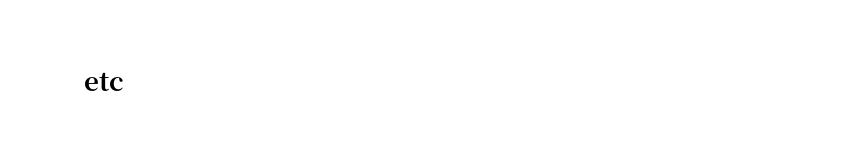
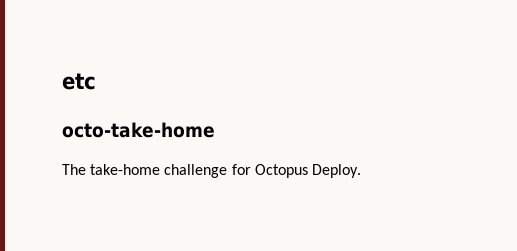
(124, 81) none -> [62,122,215,138] [62,164,361,178] // octo-take-home // The take-home challenge for Octopus Deploy.

